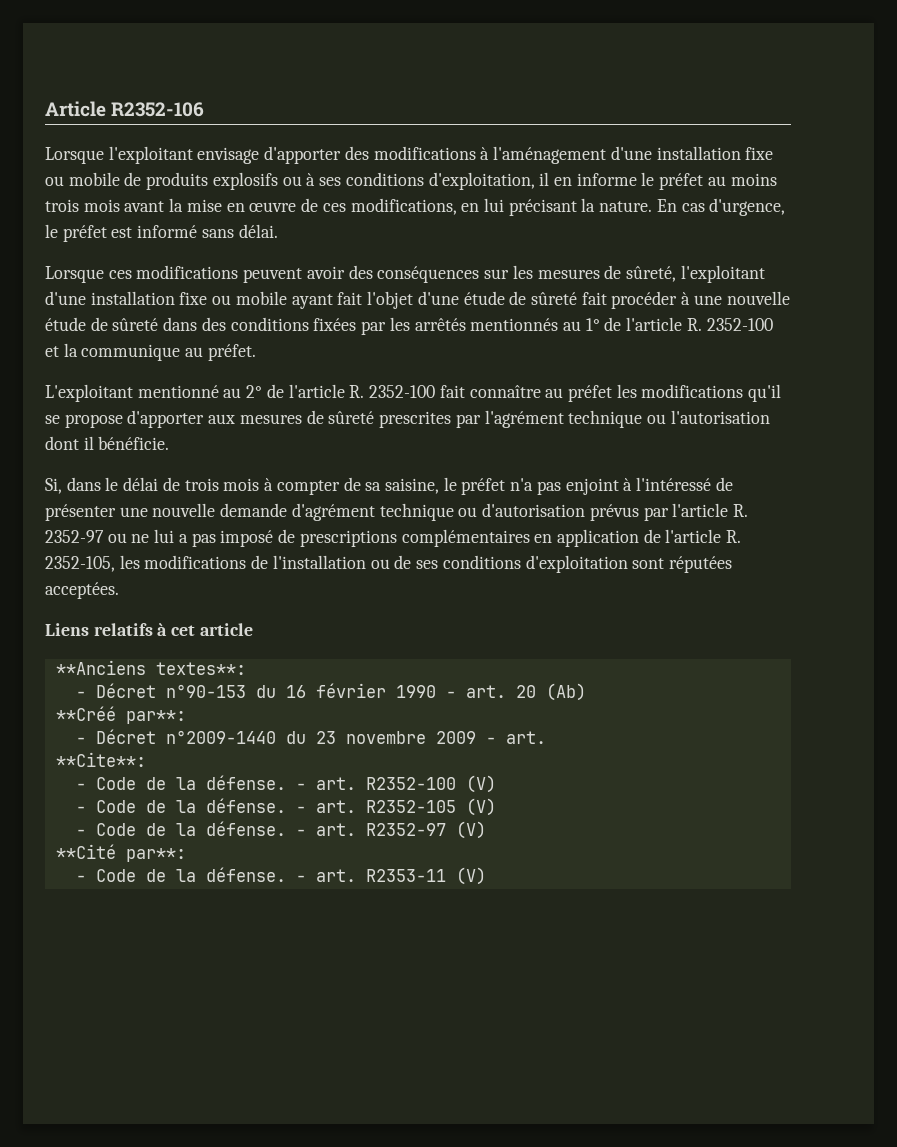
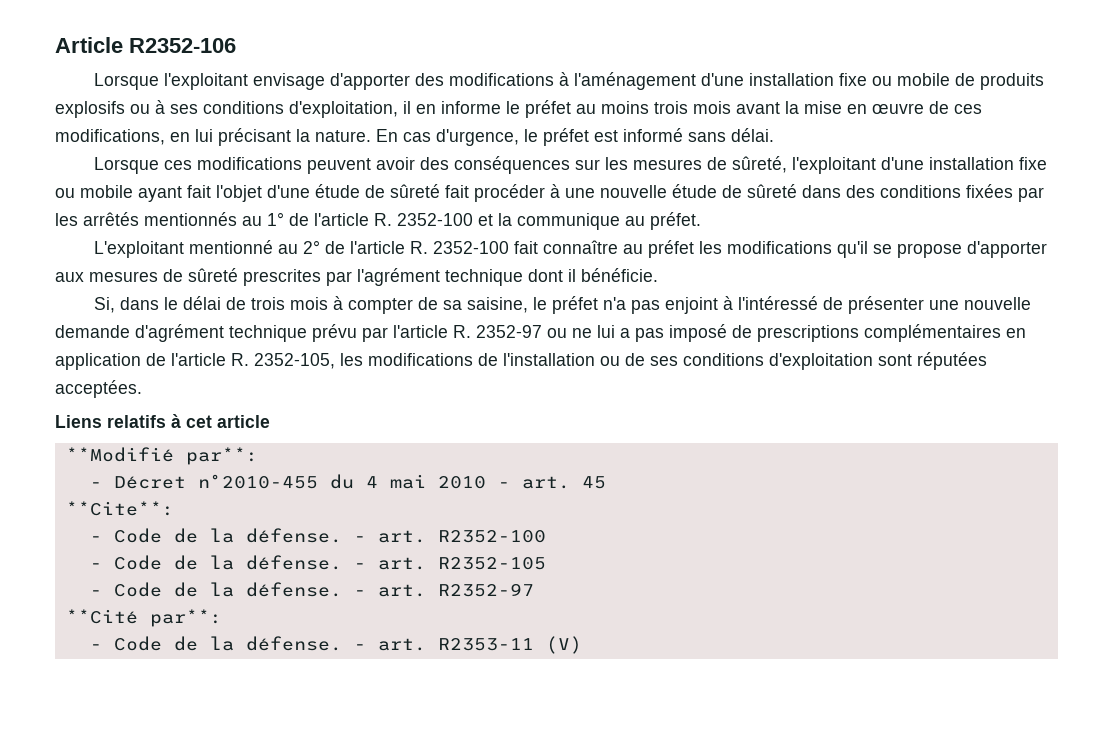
[646,410,770,424] ou l'autorisation -> (523, 277) none
[458,503,639,521] ou d'autorisation prévus -> [312,324,357,342] prévu
[55,660,246,675] [75,683,586,701] [55,706,186,724] [75,729,546,744] **Anciens textes**: // - Décret n°90-153 du 16 février 1990 - art. 20 (Ab) // **Créé par**: // - Décret n°2009-1440 du 23 novembre 2009 - art. -> [65,447,258,465] [89,474,606,489] **Modifié par**: // - Décret n°2010-455 du 4 mai 2010 - art. 45
[465,775,496,793] (V) -> (546, 536) none
[465,798,496,816] (V) -> (546, 563) none
[455,821,486,839] (V) -> (534, 590) none

